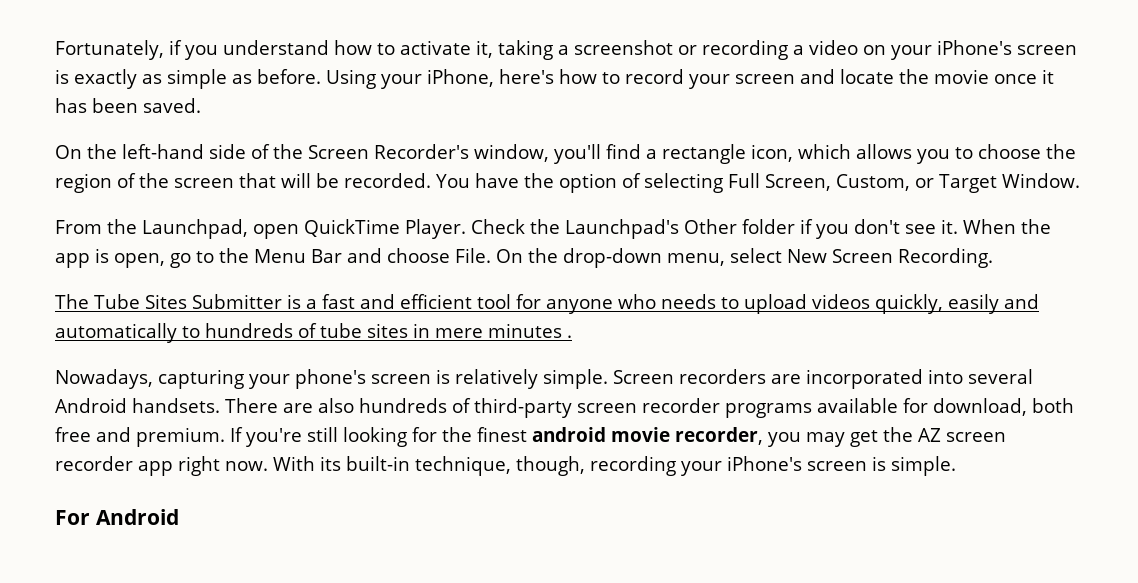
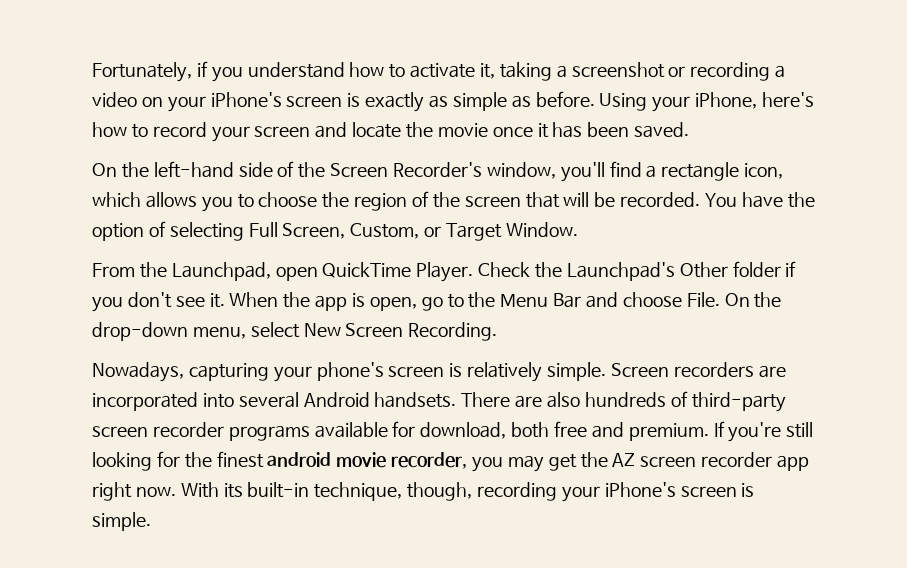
[55,294,1039,314] [55,323,572,343] // The Tube Sites Submitter is a fast and efficient tool for anyone who needs to upload videos quickly, easily and automatically to hundreds of tube sites in mere minutes . -> (498, 331) none
[55,509,179,525] // For Android -> (151, 521) none

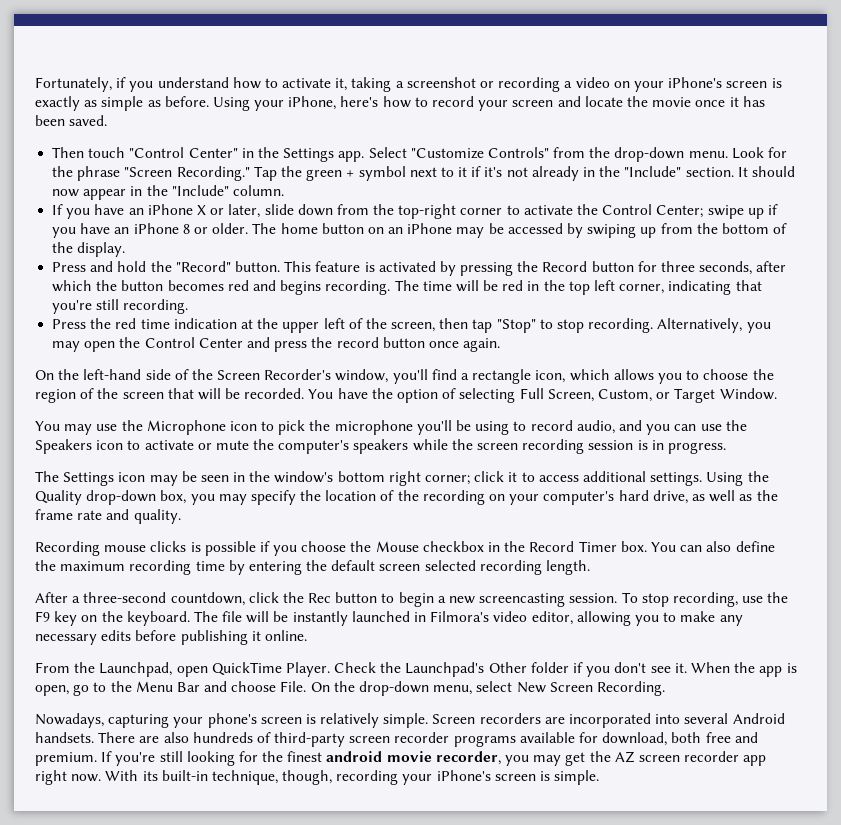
(690, 130) none -> [52,147,788,162] [52,166,795,181] [52,185,284,200] [52,204,778,219] [52,223,788,238] [52,242,126,257] [52,261,787,276] [52,280,762,295] [52,299,189,314] [52,318,771,333] [52,337,501,352] // Then touch "Control Center" in the Settings app. Select "Customize Controls" from the drop-down menu. Look for the phrase "Screen Recording." Tap the green + symbol next to it if it's not already in the "Include" section. It should now appear in the "Include" column. // If you have an iPhone X or later, slide down from the top-right corner to activate the Control Center; swipe up if you have an iPhone 8 or older. The home button on an iPhone may be accessed by swiping up from the bottom of the display. // Press and hold the "Record" button. This feature is activated by pressing the Record button for three seconds, after which the button becomes red and begins recording. The time will be red in the top left corner, indicating that you're still recording. // Press the red time indication at the upper left of the screen, then tap "Stop" to stop recording. Alternatively, you may open the Control Center and press the record button once again.
(578, 229) none -> [35,420,747,435] [35,439,726,454] [35,471,769,486] [35,490,778,505] [35,509,181,524] [35,541,775,556] [35,560,591,575] [35,592,789,607] [35,611,743,626] [35,630,307,645] // You may use the Microphone icon to pick the microphone you'll be using to record audio, and you can use the Speakers icon to activate or mute the computer's speakers while the screen recording session is in progress. // The Settings icon may be seen in the window's bottom right corner; click it to access additional settings. Using the Quality drop-down box, you may specify the location of the recording on your computer's hard drive, as well as the frame rate and quality. // Recording mouse clicks is possible if you choose the Mouse checkbox in the Record Timer box. You can also define the maximum recording time by entering the default screen selected recording length. // After a three-second countdown, click the Rec button to begin a new screencasting session. To stop recording, use the F9 key on the keyboard. The file will be instantly launched in Filmora's video editor, allowing you to make any necessary edits before publishing it online.

